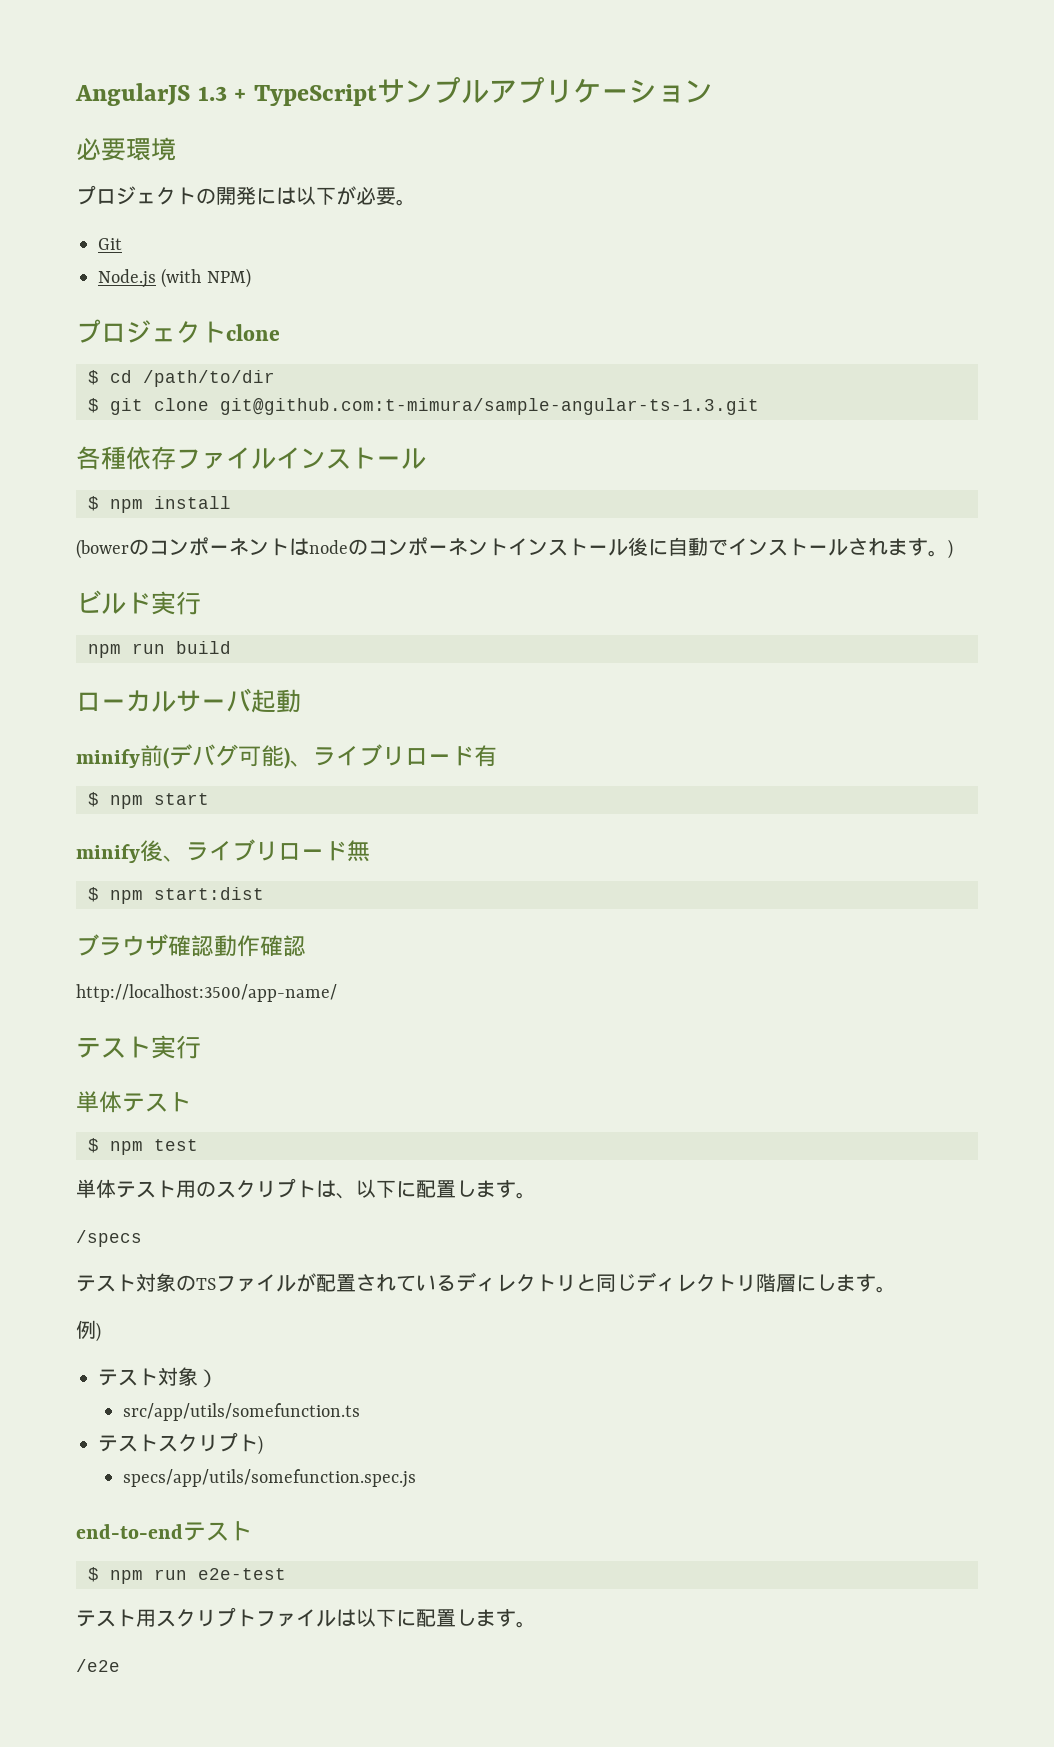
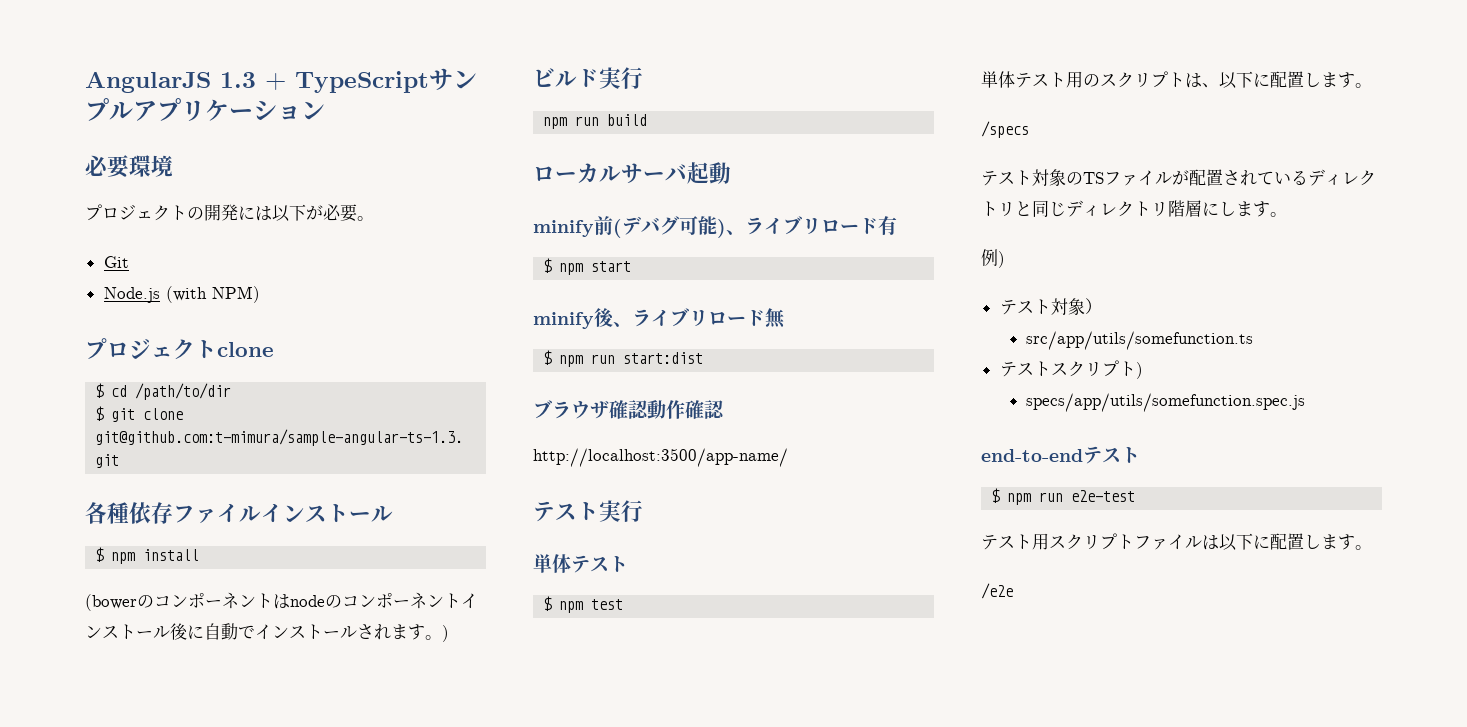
(143, 897) none -> [591,354,616,364] run

